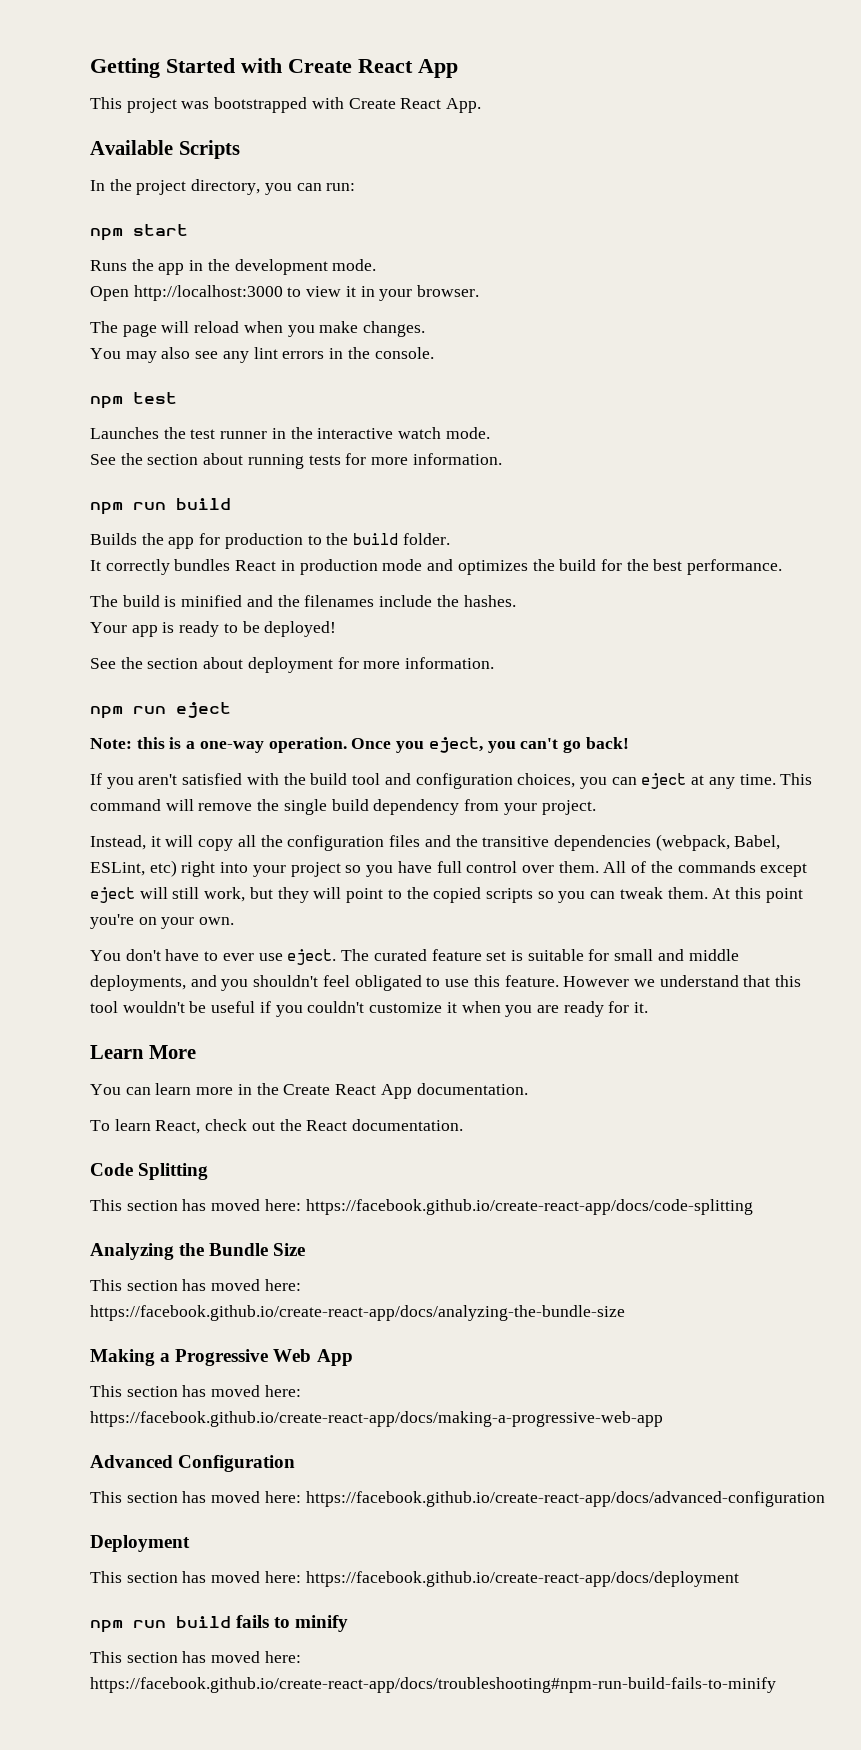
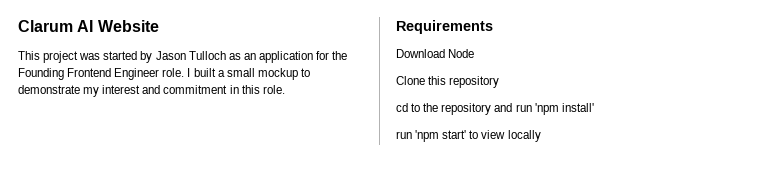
[90,58,458,78] [90,97,482,113] [90,140,240,159] [90,179,356,195] [90,224,188,241] [90,259,377,275] [90,285,480,301] [90,321,426,337] [90,347,434,363] [90,392,177,409] [90,427,490,439] [90,453,502,469] [90,498,231,515] [90,533,450,549] [90,559,783,575] [90,595,516,607] [90,621,337,637] [90,657,495,673] [90,702,231,719] [90,737,629,753] [90,773,813,789] [90,799,596,815] [90,834,781,851] [90,860,808,877] [90,887,803,903] [90,914,235,929] [90,949,739,965] [90,975,802,991] [90,1001,649,1017] [90,1045,196,1059] [90,1083,528,1099] [90,1119,464,1134] [90,1163,209,1180] [90,1199,753,1215] [90,1243,306,1260] [90,1279,301,1291] [90,1305,625,1321] [90,1349,353,1366] [90,1385,301,1397] [90,1411,663,1427] [90,1455,296,1472] [90,1491,825,1507] [90,1535,190,1552] [90,1571,739,1587] [90,1615,349,1633] [90,1651,301,1663] [90,1677,776,1693] Getting Started with Create React App // This project was bootstrapped with Create React App. // Available Scripts // In the project directory, you can run: // npm start // Runs the app in the development mode. // Open http://localhost:3000 to view it in your browser. // The page will reload when you make changes. // You may also see any lint errors in the console. // npm test // Launches the test runner in the interactive watch mode. // See the section about running tests for more information. // npm run build // Builds the app for production to the build folder. // It correctly bundles React in production mode and optimizes the build for the best performance. // The build is minified and the filenames include the hashes. // Your app is ready to be deployed! // See the section about deployment for more information. // npm run eject // Note: this is a one-way operation. Once you eject, you can't go back! // If you aren't satisfied with the build tool and configuration choices, you can eject at any time. This command will remove the single build dependency from your project. // Instead, it will copy all the configuration files and the transitive dependencies (webpack, Babel, ESLint, etc) right into your project so you have full control over them. All of the commands except eject will still work, but they will point to the copied scripts so you can tweak them. At this point you're on your own. // You don't have to ever use eject. The curated feature set is suitable for small and middle deployments, and you shouldn't feel obligated to use this feature. However we understand that this tool wouldn't be useful if you couldn't customize it when you are ready for it. // Learn More // You can learn more in the Create React App documentation. // To learn React, check out the React documentation. // Code Splitting // This section has moved here: https://facebook.github.io/create-react-app/docs/code-splitting // Analyzing the Bundle Size // This section has moved here: https://facebook.github.io/create-react-app/docs/analyzing-the-bundle-size // Making a Progressive Web App // This section has moved here: https://facebook.github.io/create-react-app/docs/making-a-progressive-web-app // Advanced Configuration // This section has moved here: https://facebook.github.io/create-react-app/docs/advanced-configuration // Deployment // This section has moved here: https://facebook.github.io/create-react-app/docs/deployment // npm run build fails to minify // This section has moved here: https://facebook.github.io/create-react-app/docs/troubleshooting#npm-run-build-fails-to-minify -> [18,20,159,32] [18,51,348,63] [18,68,310,80] [18,85,285,97] [396,20,493,34] [396,49,475,58] [396,76,500,88] [396,103,594,115] [396,130,541,142] Clarum AI Website // This project was started by Jason Tulloch as an application for the Founding Frontend Engineer role. I built a small mockup to demonstrate my interest and commitment in this role. // Requirements // Download Node // Clone this repository // cd to the repository and run 'npm install' // run 'npm start' to view locally

